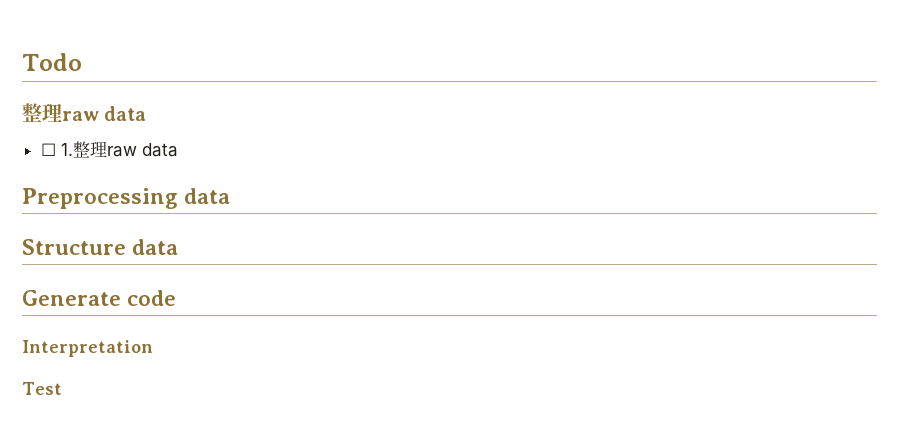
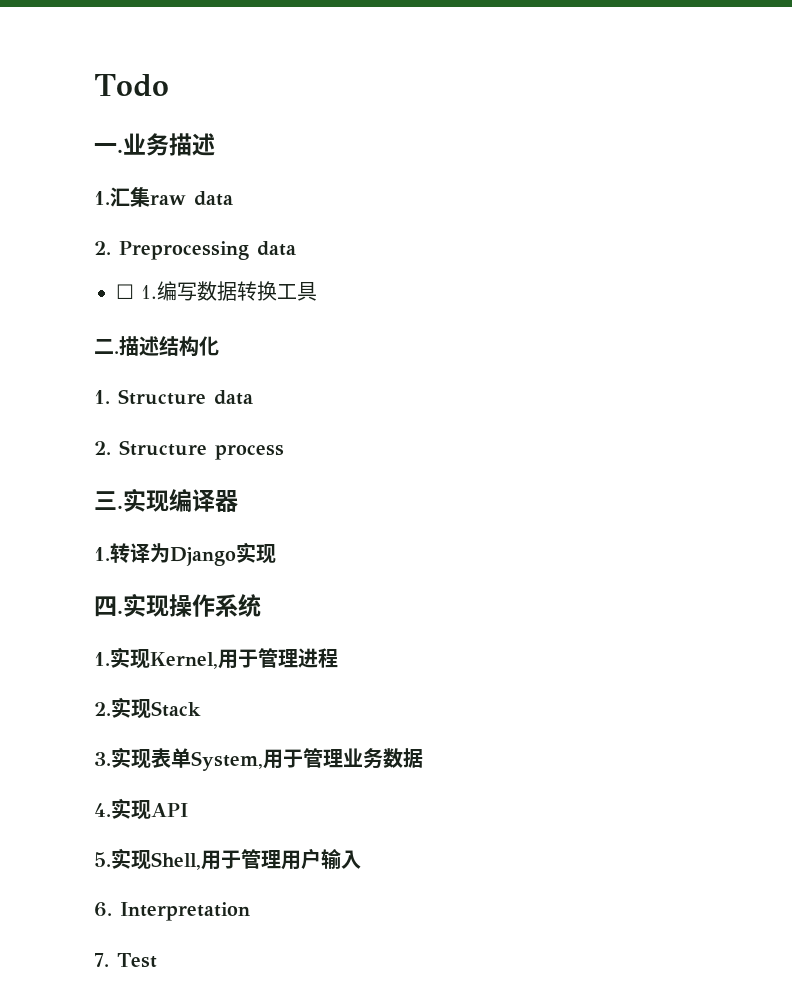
[22,103,147,122] 整理raw data -> [94,133,215,156] [94,187,233,207] [94,241,296,260] 一.业务描述 // 1.汇集raw data // 2. Preprocessing data
[72,141,178,158] [22,188,231,209] [22,239,179,255] [22,290,177,306] 整理raw data // Preprocessing data // Structure data // Generate code // -> [157,281,317,301] [94,336,219,357] [94,389,253,405] [94,440,284,460] [94,488,238,512] [94,542,276,566] [94,593,261,617] [94,647,338,669] [94,697,201,719] [94,747,423,771] [94,798,188,820] [94,848,361,870] [94,902,112,917] 编写数据转换工具 // 二.描述结构化 // 1. Structure data // 2. Structure process // 三.实现编译器 // 1.转译为Django实现 // 四.实现操作系统 // 1.实现Kernel,用于管理进程 // 2.实现Stack // 3.实现表单System,用于管理业务数据 // 4.实现API // 5.实现Shell,用于管理用户输入 // 6.
(153, 348) none -> [94,953,109,967] 7.

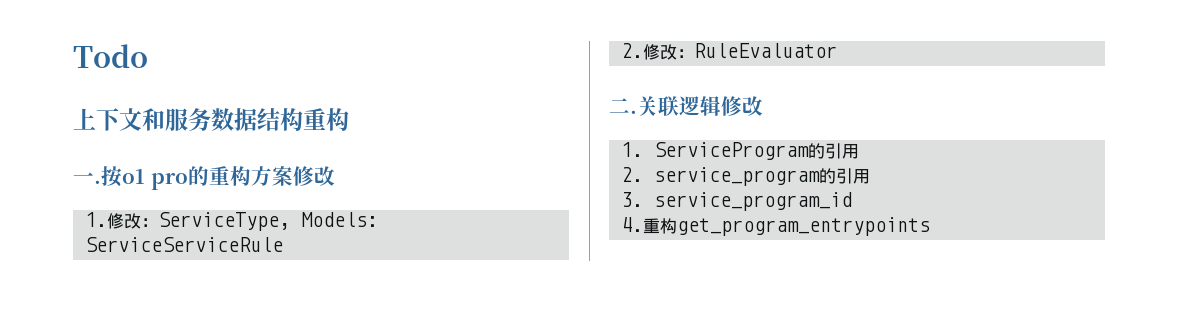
[94,133,215,156] [94,187,233,207] [94,241,296,260] [116,281,317,301] 一.业务描述 // 1.汇集raw data // 2. Preprocessing data // ☐ 1.编写数据转换工具 -> [73,108,349,131] [73,166,335,190] [85,212,379,231] [85,237,284,252] [621,43,838,60] 上下文和服务数据结构重构 // 一.按o1 pro的重构方案修改 // 1.修改：ServiceType, Models: ServiceServiceRule // 2.修改：RuleEvaluator
[119,336,219,357] [94,389,253,405] [94,440,284,460] [94,488,238,512] [94,542,276,566] [94,593,261,617] [94,647,338,669] [94,697,201,719] [94,747,423,771] [94,798,188,820] [94,848,361,870] [94,902,250,921] [94,953,157,968] 描述结构化 // 1. Structure data // 2. Structure process // 三.实现编译器 // 1.转译为Django实现 // 四.实现操作系统 // 1.实现Kernel,用于管理进程 // 2.实现Stack // 3.实现表单System,用于管理业务数据 // 4.实现API // 5.实现Shell,用于管理用户输入 // 6. Interpretation // 7. Test -> [637,96,763,116] [621,142,860,160] [621,167,871,186] [621,192,853,211] [621,217,931,236] 关联逻辑修改 // 1. ServiceProgram的引用 // 2. service_program的引用 // 3. service_program_id // 4.重构get_program_entrypoints

